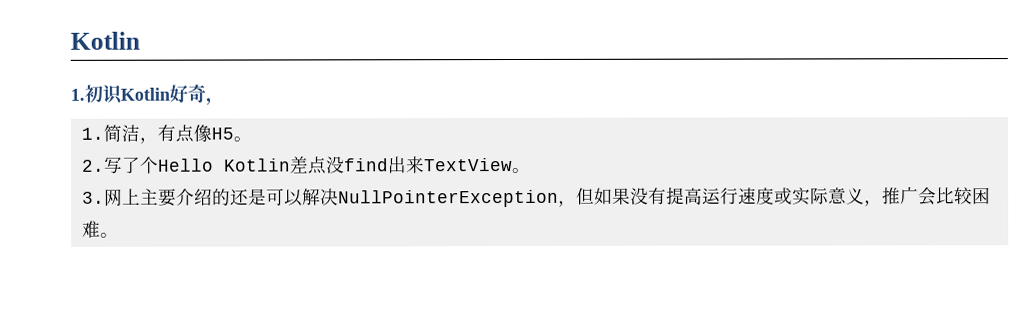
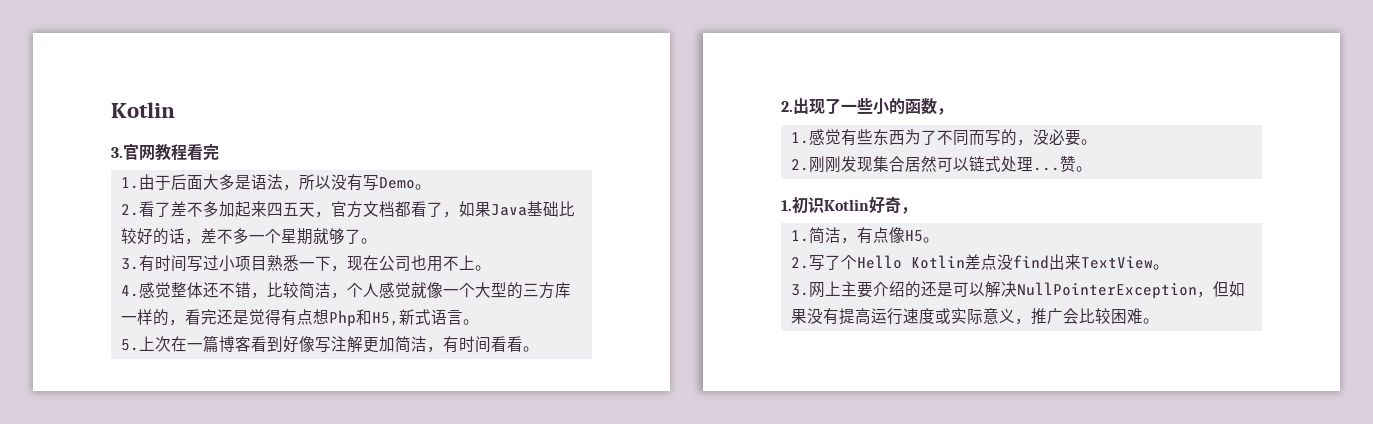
[70,31,140,50] Kotlin -> [111,102,175,118] [111,143,219,161] [120,174,431,191] [120,201,575,218] [120,228,377,245] [120,255,491,272] [120,282,571,299] [120,309,479,327] [120,335,539,353] [781,98,953,115] [790,129,1097,146] [790,156,1092,173] Kotlin // 3.官网教程看完 // 1.由于后面大多是语法，所以没有写Demo。 // 2.看了差不多加起来四五天，官方文档都看了，如果Java基础比较好的话，差不多一个星期就够了。 // 3.有时间写过小项目熟悉一下，现在公司也用不上。 // 4.感觉整体还不错，比较简洁，个人感觉就像一个大型的三方库一样的，看完还是觉得有点想Php和H5,新式语言。 // 5.上次在一篇博客看到好像写注解更加简洁，有时间看看。 // 2.出现了一些小的函数， // 1.感觉有些东西为了不同而写的，没必要。 // 2.刚刚发现集合居然可以链式处理...赞。

